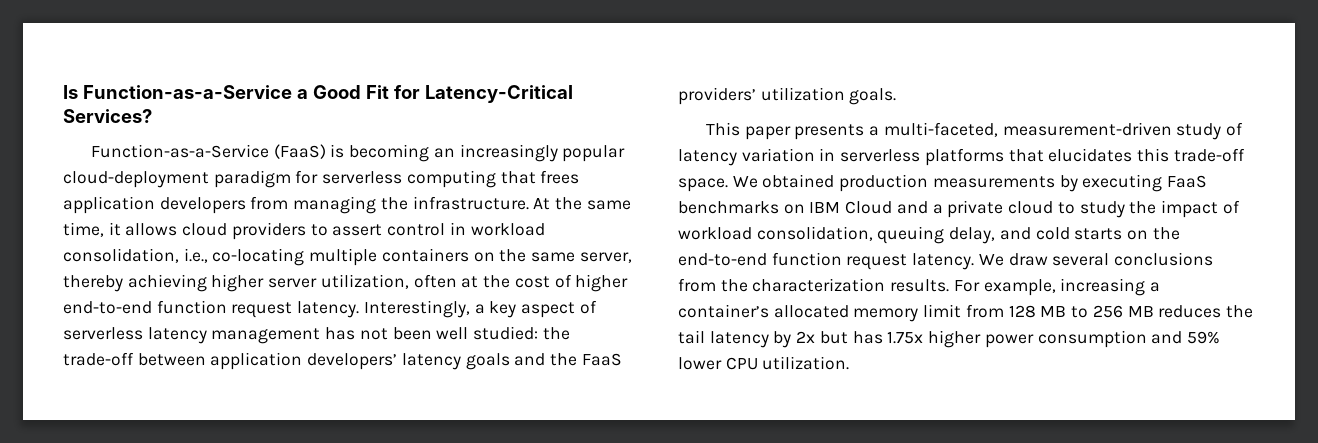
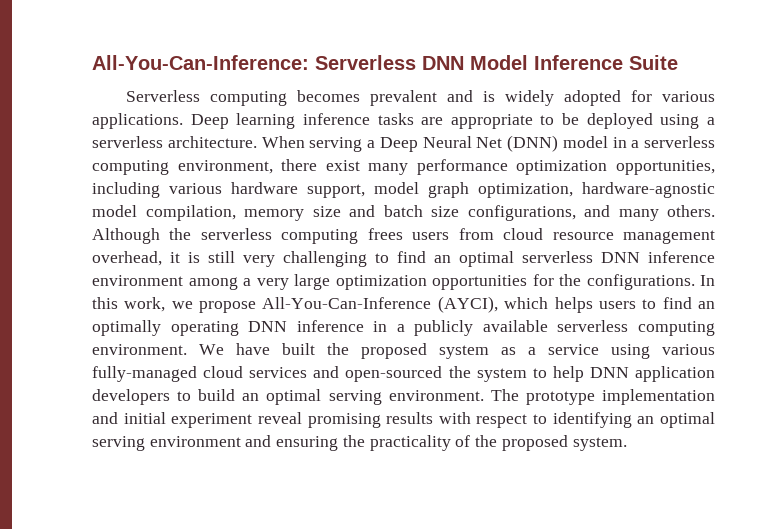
[63,85,573,103] [63,109,152,123] [90,144,626,162] [63,170,580,188] [63,196,631,214] [63,222,545,240] [63,248,632,266] [63,274,629,292] [63,300,597,318] [63,326,570,344] [63,352,622,370] [678,87,897,105] [705,122,1244,140] [678,148,1245,166] [678,174,1208,192] [678,200,1240,218] [678,226,1180,244] [678,252,1214,270] [678,278,1161,296] [678,304,1253,322] [678,330,1220,348] [678,356,850,370] Is Function-as-a-Service a Good Fit for Latency-Critical Services? // Function-as-a-Service (FaaS) is becoming an increasingly popular cloud-deployment paradigm for serverless computing that frees application developers from managing the infrastructure. At the same time, it allows cloud providers to assert control in workload consolidation, i.e., co-locating multiple containers on the same server, thereby achieving higher server utilization, often at the cost of higher end-to-end function request latency. Interestingly, a key aspect of serverless latency management has not been well studied: the trade-off between application developers’ latency goals and the FaaS providers’ utilization goals. // This paper presents a multi-faceted, measurement-driven study of latency variation in serverless platforms that elucidates this trade-off space. We obtained production measurements by executing FaaS benchmarks on IBM Cloud and a private cloud to study the impact of workload consolidation, queuing delay, and cold starts on the end-to-end function request latency. We draw several conclusions from the characterization results. For example, increasing a container’s allocated memory limit from 128 MB to 256 MB reduces the tail latency by 2x but has 1.75x higher power consumption and 59% lower CPU utilization. -> [92,55,678,70] [125,90,715,106] [92,113,715,129] [92,135,715,152] [92,159,715,175] [92,182,715,198] [92,205,715,221] [92,228,716,244] [92,251,715,267] [92,274,715,290] [92,296,716,313] [92,320,715,336] [92,343,715,359] [92,366,716,382] [92,389,715,405] [92,412,715,428] [92,435,627,451] All-You-Can-Inference: Serverless DNN Model Inference Suite // Serverless computing becomes prevalent and is widely adopted for various applications. Deep learning inference tasks are appropriate to be deployed using a serverless architecture. When serving a Deep Neural Net (DNN) model in a serverless computing environment, there exist many performance optimization opportunities, including various hardware support, model graph optimization, hardware-agnostic model compilation, memory size and batch size configurations, and many others. Although the serverless computing frees users from cloud resource management overhead, it is still very challenging to find an optimal serverless DNN inference environment among a very large optimization opportunities for the configurations. In this work, we propose All-You-Can-Inference (AYCI), which helps users to find an optimally operating DNN inference in a publicly available serverless computing environment. We have built the proposed system as a service using various fully-managed cloud services and open-sourced the system to help DNN application developers to build an optimal serving environment. The prototype implementation and initial experiment reveal promising results with respect to identifying an optimal serving environment and ensuring the practicality of the proposed system.

